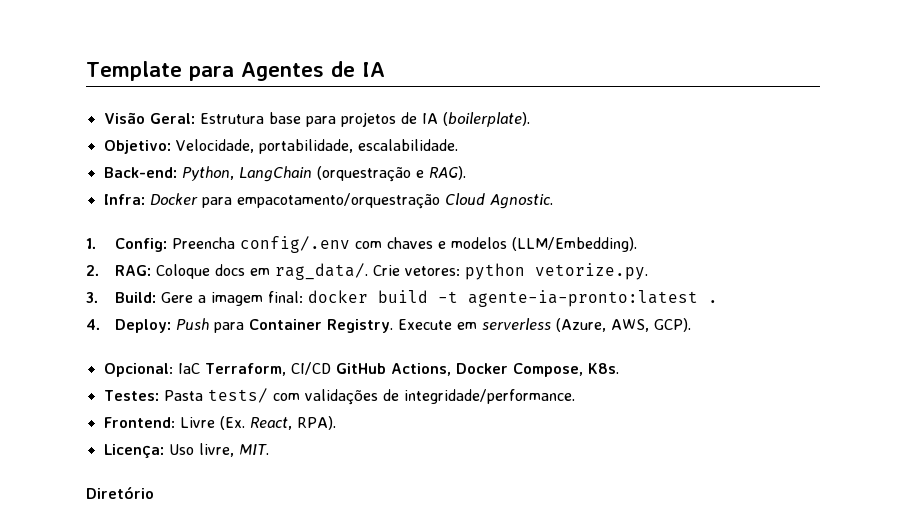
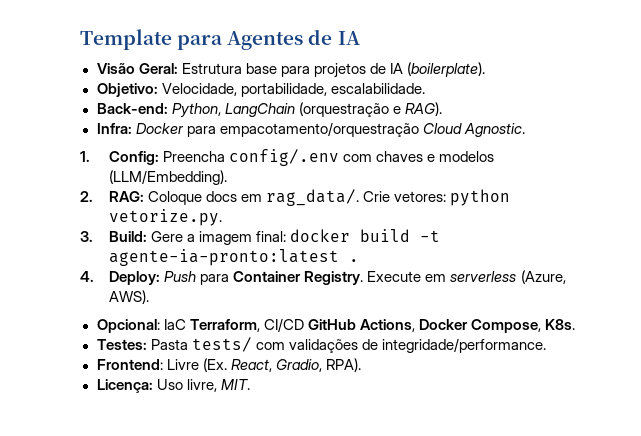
[611,318,692,332] AWS, GCP). -> [109,290,150,304] AWS).
(292, 423) none -> [275,359,322,372] Gradio,
[86,487,154,499] // Diretório -> (250, 384) none

